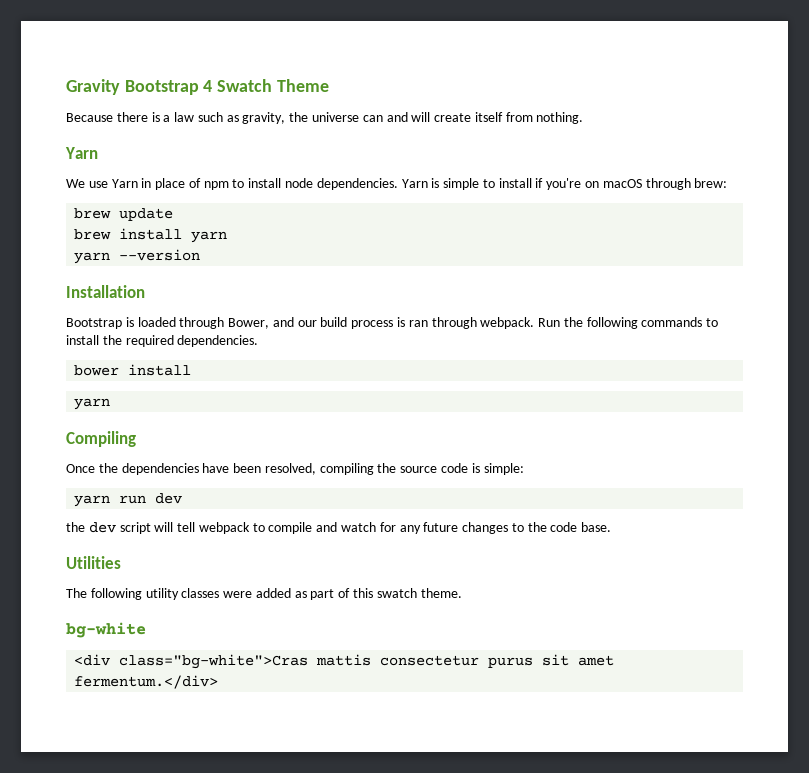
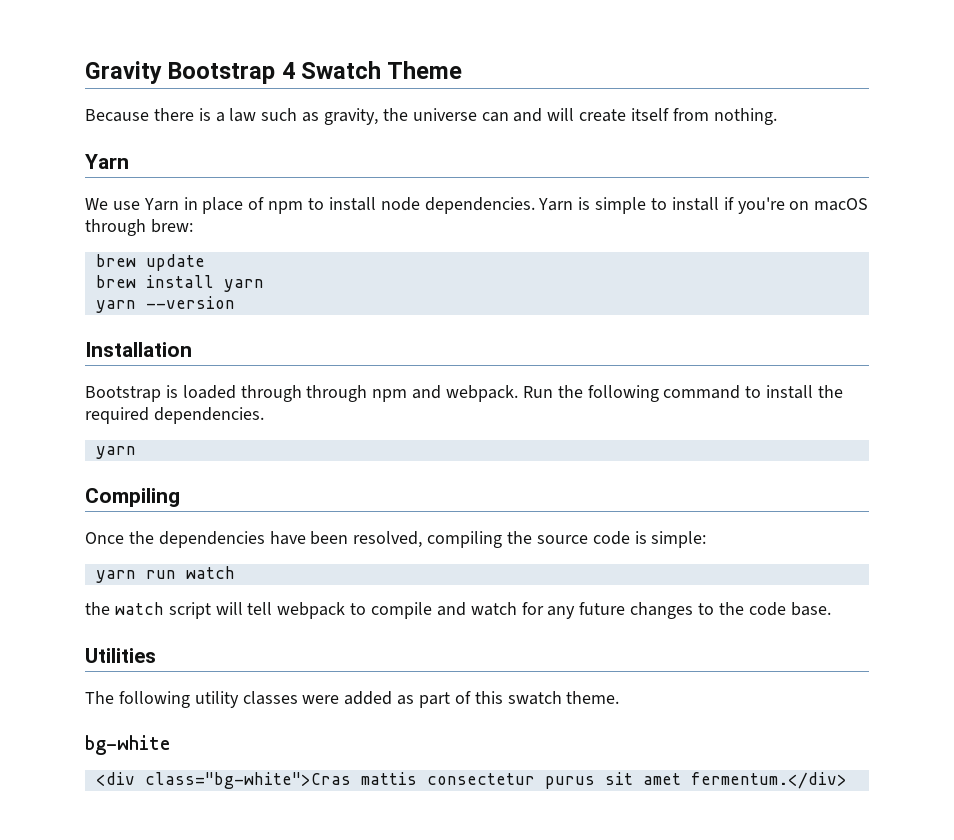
[228,317,477,329] Bower, and our build process is ran through -> [306,385,442,402] through npm and
[641,317,703,327] commands -> [663,385,741,399] command
[74,364,192,376] // bower install -> (264, 415) none
[155,493,183,504] [66,522,116,533] dev // the dev -> [185,566,235,579] [85,602,164,615] watch // the watch

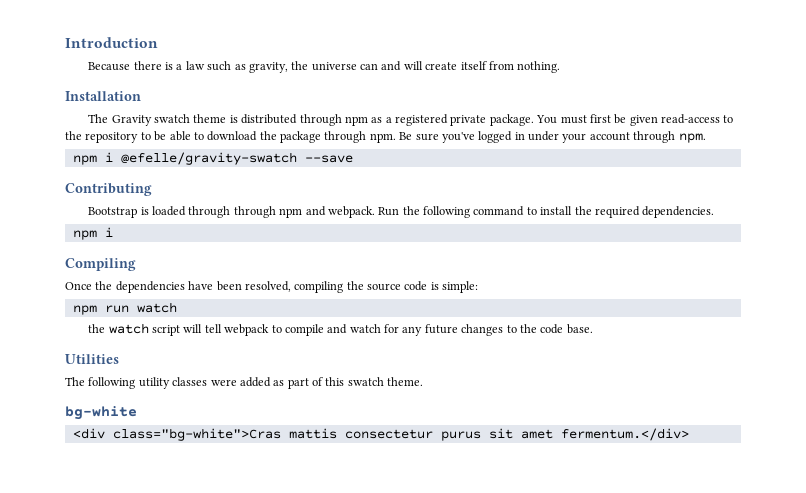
[85,61,463,84] Gravity Bootstrap 4 Swatch Theme -> [65,37,158,48] Introduction
[85,154,129,169] [85,197,869,214] [85,219,193,236] [95,254,205,271] [95,275,264,292] [95,296,235,313] [85,342,192,357] Yarn // We use Yarn in place of npm to install node dependencies. Yarn is simple to install if you're on macOS through brew: // brew update // brew install yarn // yarn --version // Installation -> [65,91,141,101] [88,114,734,126] [65,131,706,143] [72,152,353,165] [65,183,152,196] Installation // The Gravity swatch theme is distributed through npm as a registered private package. You must first be given read-access to the repository to be able to download the package through npm. Be sure you've logged in under your account through npm. // npm i @efelle/gravity-swatch --save // Contributing
[95,446,136,459] yarn -> [72,227,113,240] npm i
[95,570,136,583] yarn -> [72,305,97,315] npm

